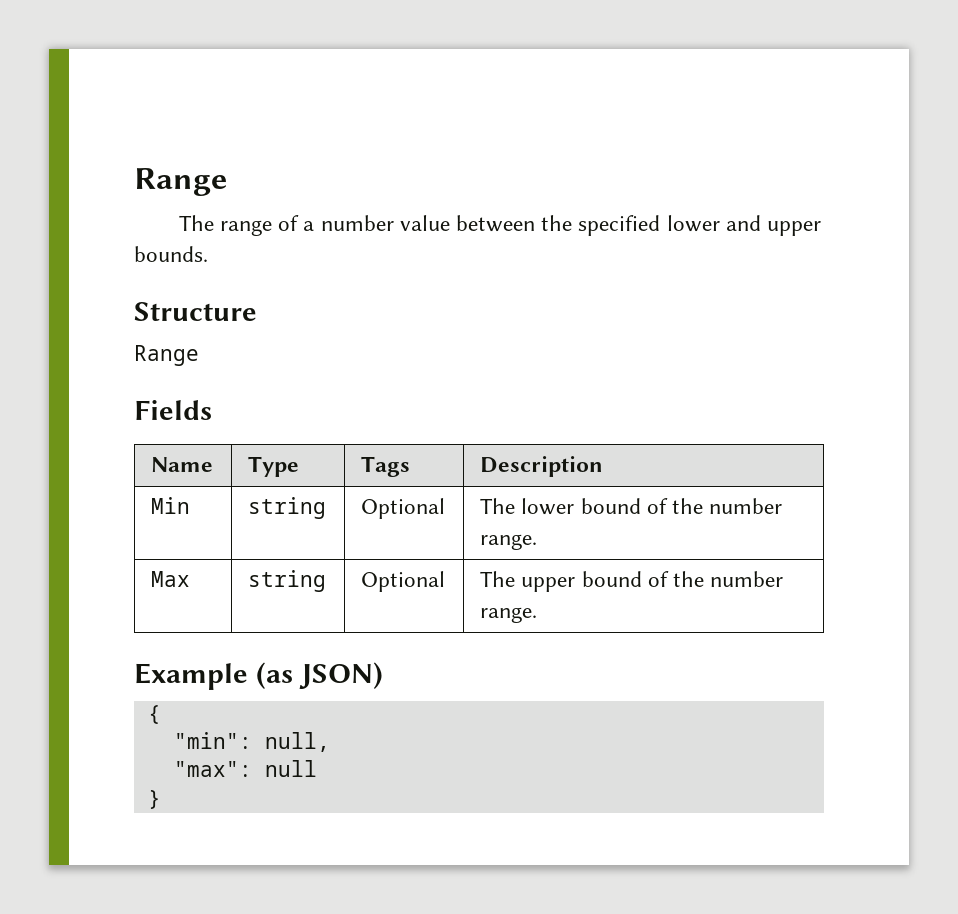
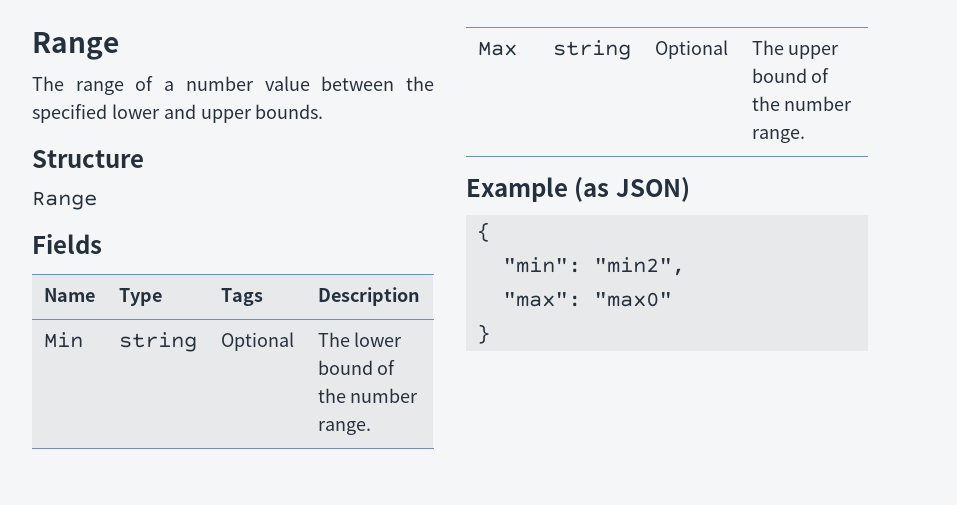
[264,732,330,752] null, -> [593,257,685,276] "min2",
[264,760,317,777] null -> [593,292,672,307] "max0"

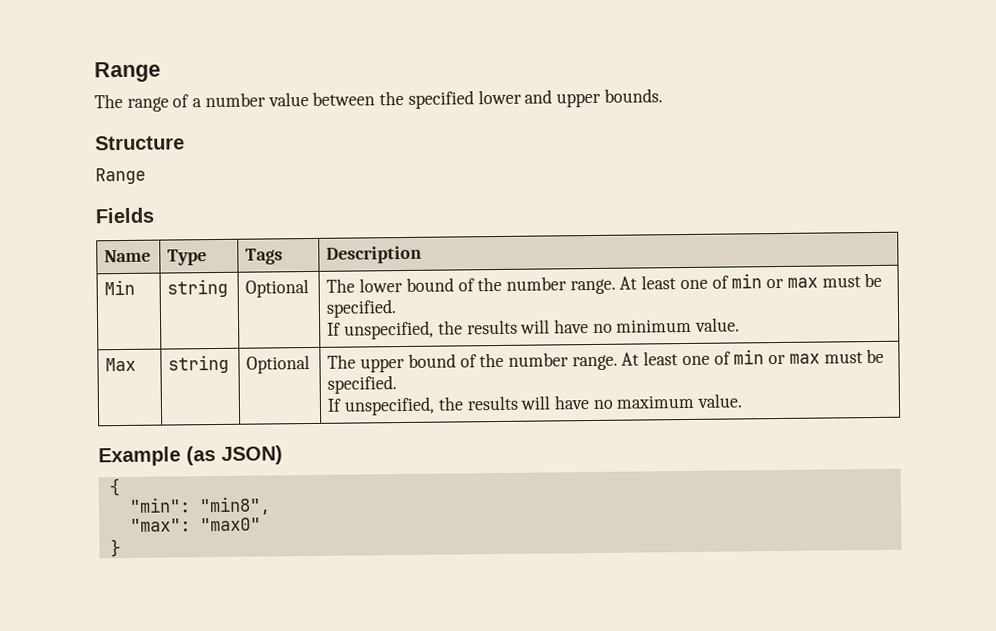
(371, 428) none -> [619,272,883,290] [326,299,398,318] [327,317,741,340] At least one of min or max must be specified. // If unspecified, the results will have no minimum value.
(805, 136) none -> [621,348,885,366] [327,375,398,394] [327,393,743,416] At least one of min or max must be specified. // If unspecified, the results will have no maximum value.
[593,257,685,276] "min2", -> [198,496,271,516] "min8",

